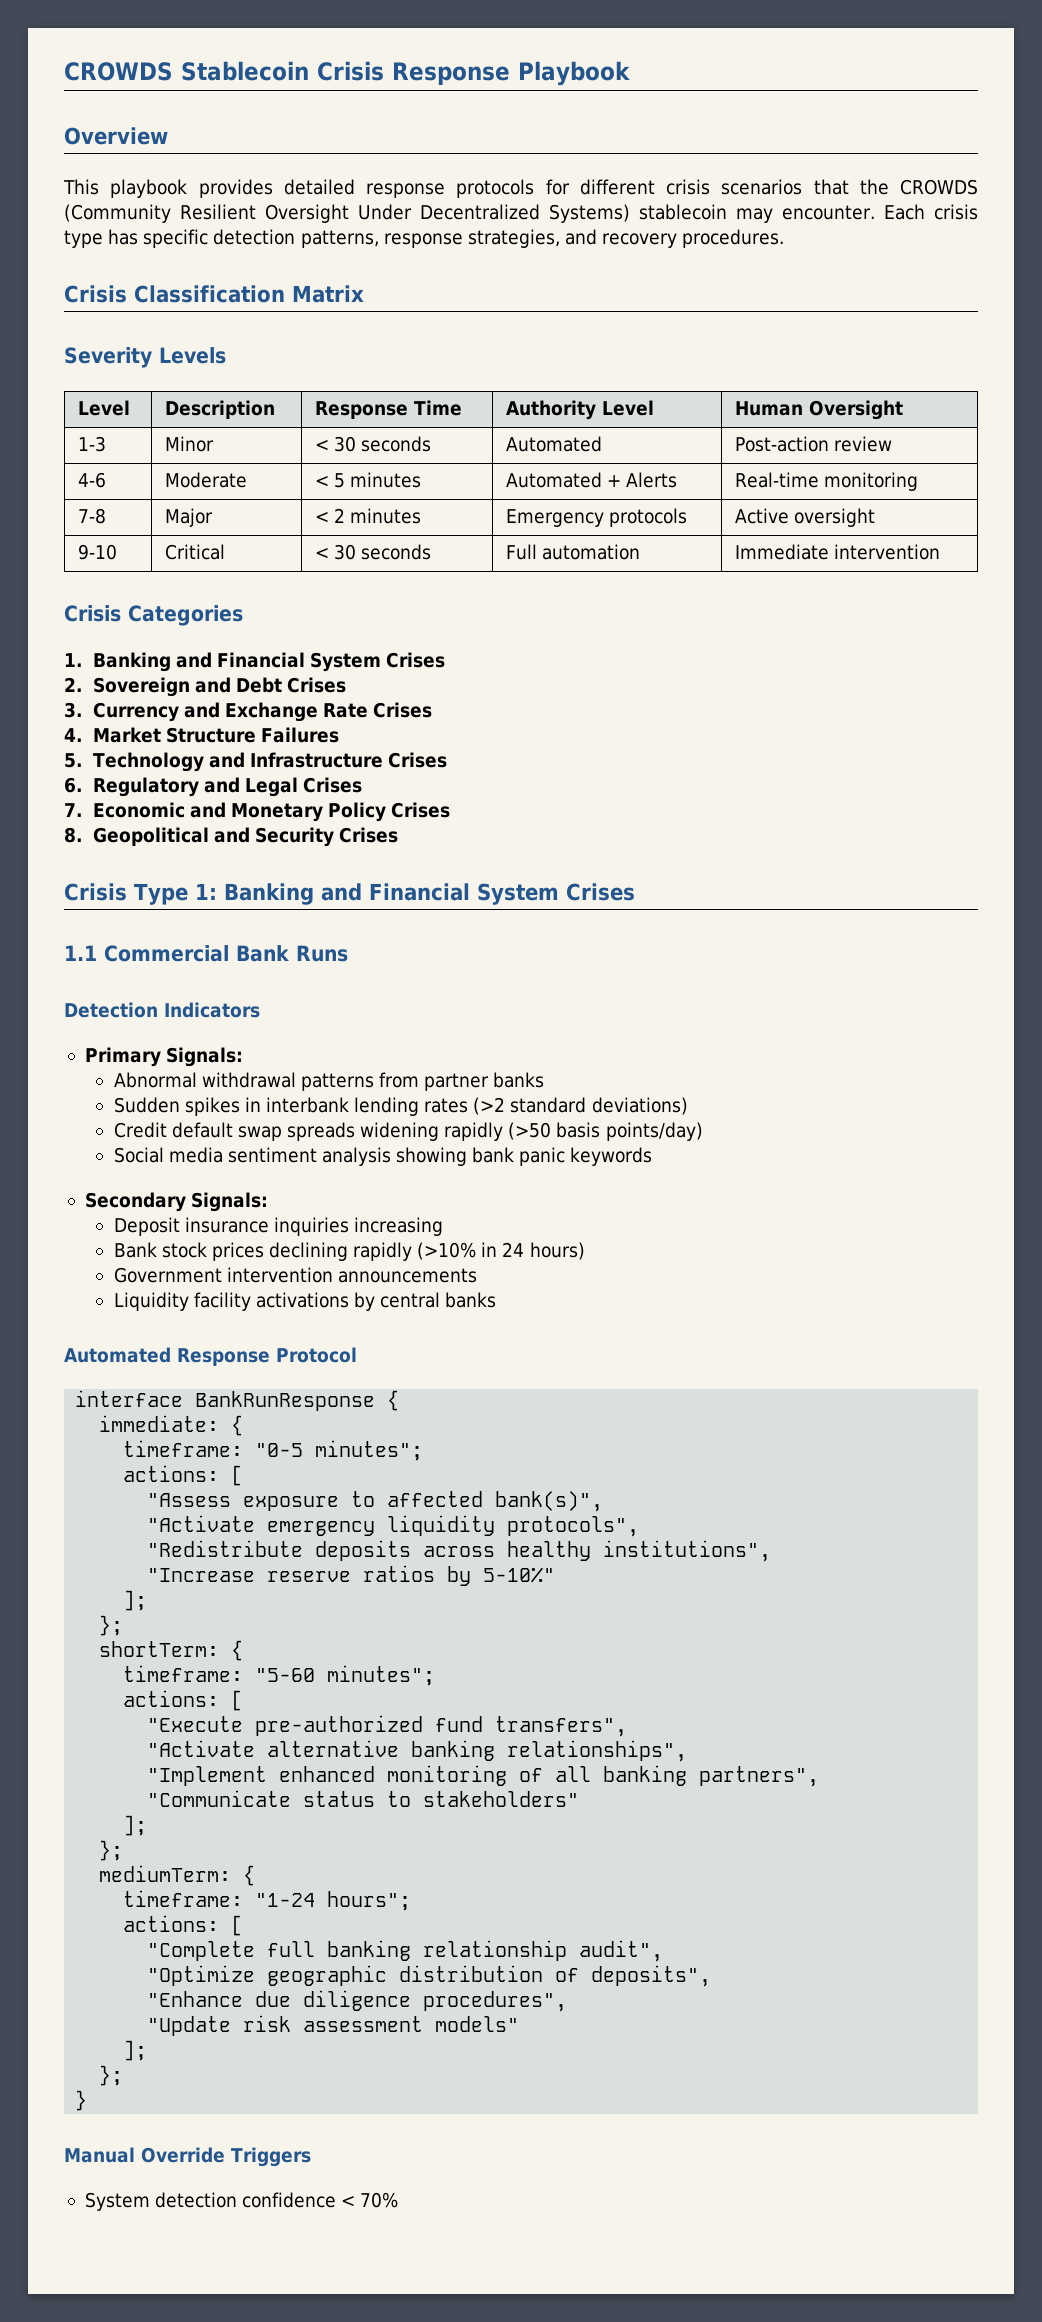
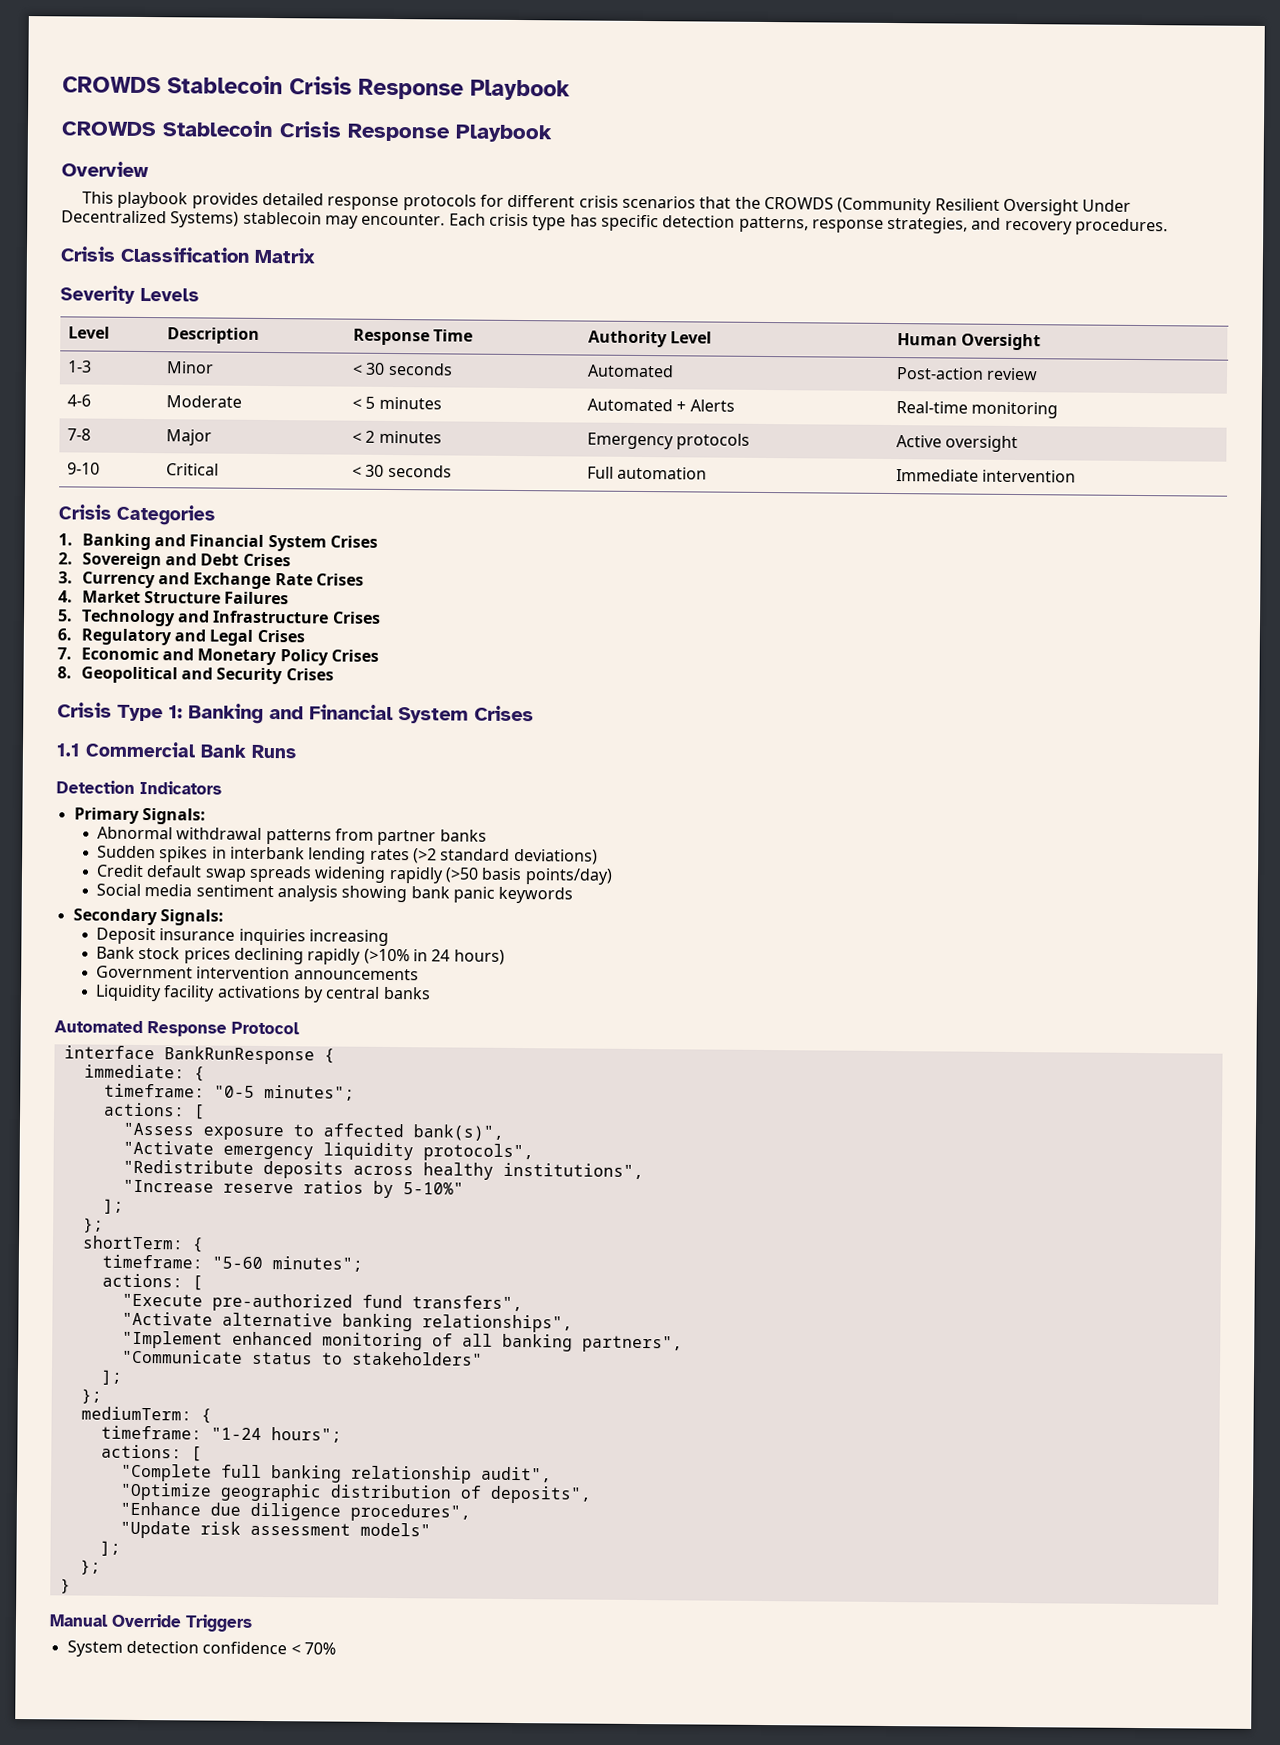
[64,61,630,86] CROWDS Stablecoin Crisis Response Playbook -> [62,75,570,101] [61,120,552,143] CROWDS Stablecoin Crisis Response Playbook // CROWDS Stablecoin Crisis Response Playbook

